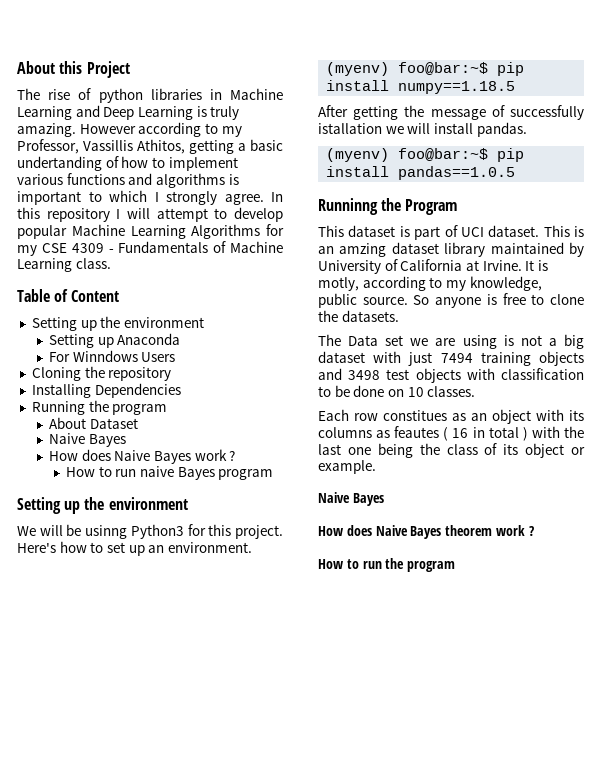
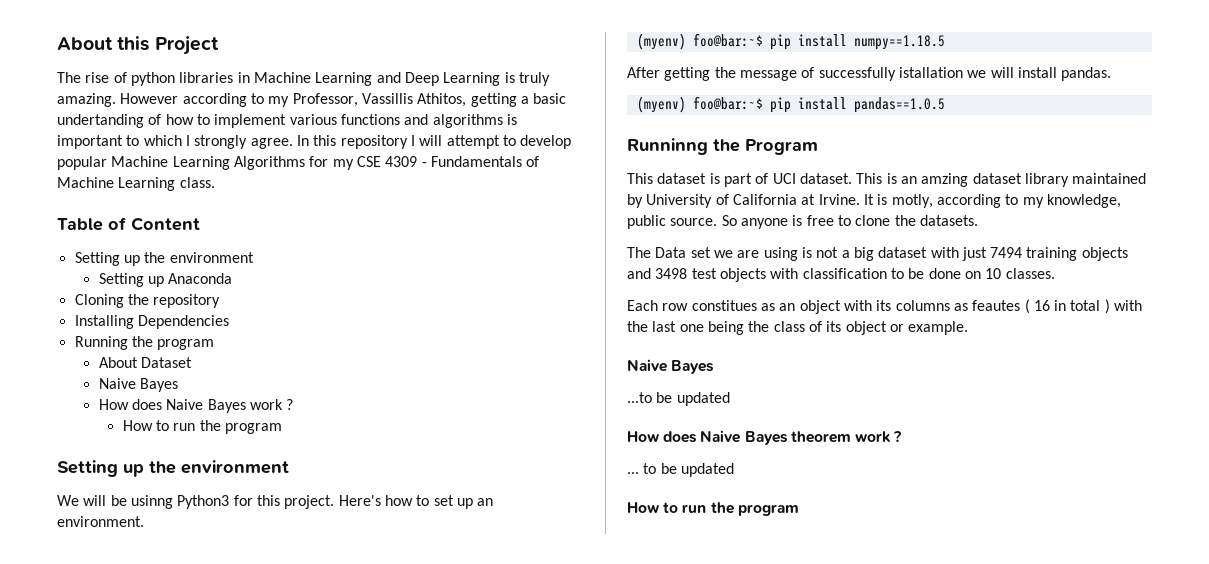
[49,350,176,362] // For Winndows Users -> (233, 278) none
[140,466,215,480] naive Bayes -> [199,420,221,431] the
(384, 499) none -> [627,392,730,406] // ...to be updated
(534, 531) none -> [627,463,734,477] // ... to be updated

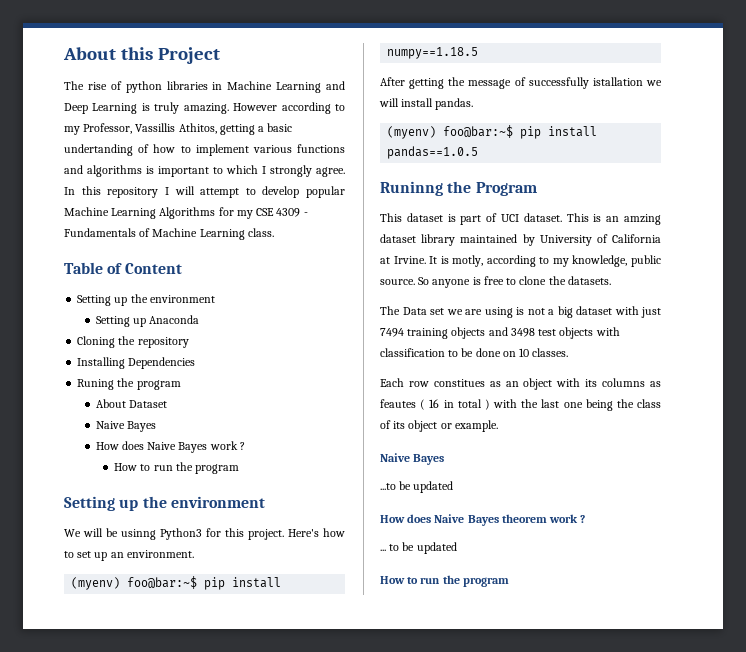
[74,336,128,350] Running -> [77,379,115,390] Runing
[627,138,708,155] Runninng -> [380,181,443,196] Runinng

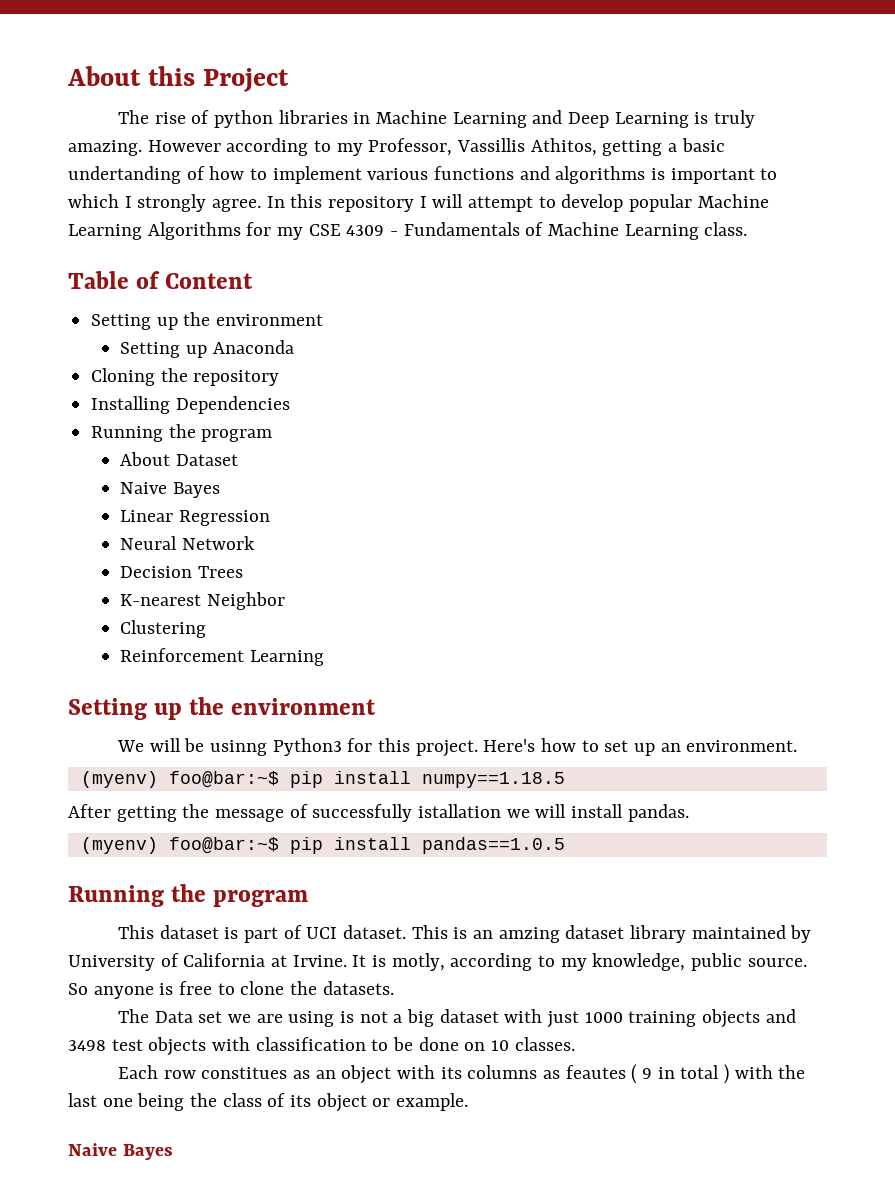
[77,379,115,390] Runing -> [91,426,164,442] Running
[95,441,245,453] [114,462,240,474] How does Naive Bayes work ? // How to run the program -> [120,510,271,526] [120,536,256,550] [120,566,244,578] [120,592,286,610] [120,620,207,638] [120,648,325,666] Linear Regression // Neural Network // Decision Trees // K-nearest Neighbor // Clustering // Reinforcement Learning
[380,181,537,196] Runinng the Program -> [68,884,309,907] Running the program
[380,328,404,337] 7494 -> [584,1012,623,1023] 1000
[429,399,440,408] 16 -> [641,1068,652,1079] 9
[380,481,454,493] [380,514,586,526] [380,542,457,554] [380,575,509,587] // ...to be updated // How does Naive Bayes theorem work ? // ... to be updated // How to run the program -> (173, 1152) none

